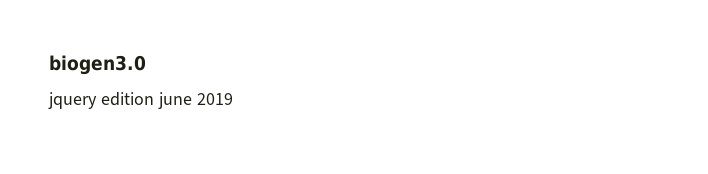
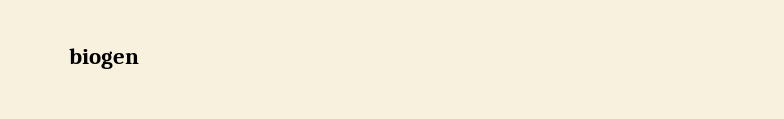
[49,55,146,75] [48,92,233,109] biogen3.0 // jquery edition june 2019 -> [69,48,139,69] biogen

